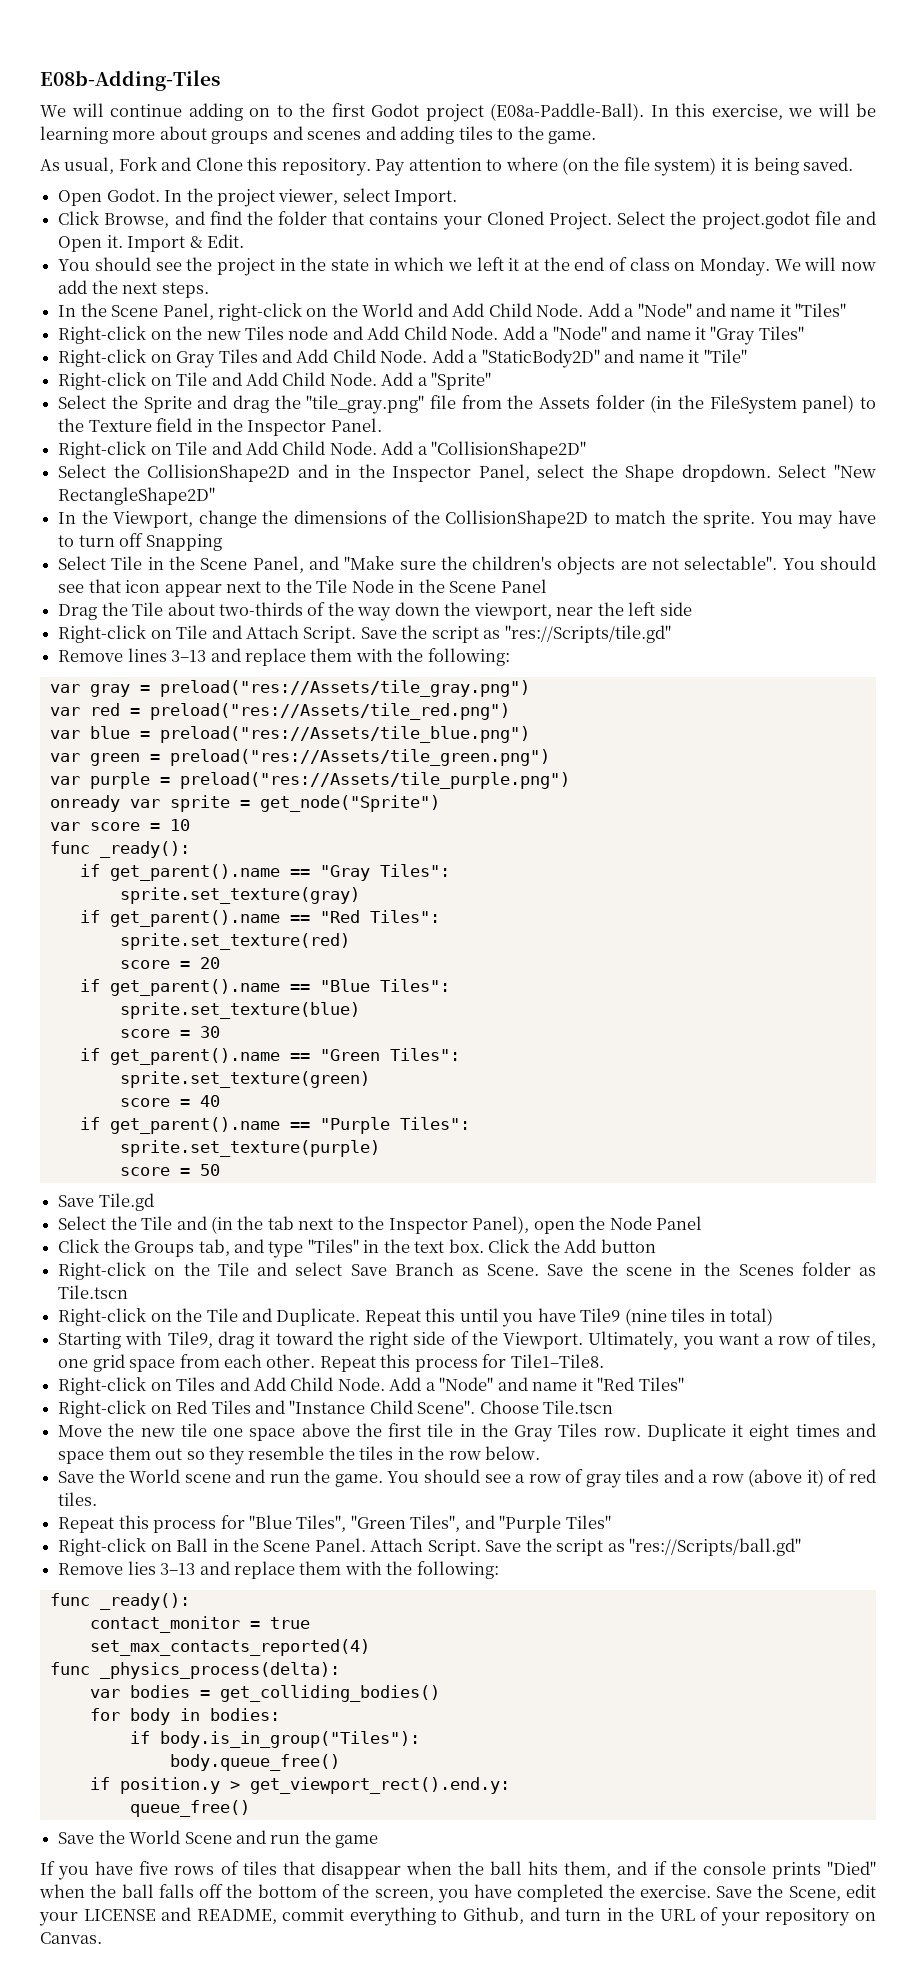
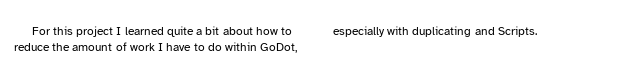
[40,70,220,91] [40,103,876,122] [40,126,597,144] [40,157,854,176] [58,188,458,207] [58,211,877,230] [58,234,244,252] [58,257,876,276] [58,280,209,298] [58,303,847,321] [58,326,804,345] [58,349,747,368] [58,372,492,390] [58,395,877,414] [58,418,382,436] [58,441,587,459] [58,464,876,482] [58,487,216,505] [58,510,876,529] [58,533,222,551] [58,556,877,575] [58,579,547,597] [58,602,692,621] [58,625,671,643] [58,648,510,666] [49,680,530,697] [49,703,510,720] [49,726,530,743] [49,749,550,766] [49,772,570,789] [49,795,440,812] [49,819,190,831] [49,841,190,858] [79,864,450,881] [119,887,360,904] [79,910,440,927] [119,933,350,950] [119,957,220,969] [79,979,450,996] [119,1002,360,1019] [119,1026,220,1038] [79,1048,460,1065] [119,1071,370,1088] [119,1095,220,1107] [79,1117,470,1134] [119,1140,380,1157] [119,1164,220,1176] [58,1193,154,1211] [58,1216,702,1234] [58,1239,656,1258] [58,1262,877,1280] [58,1285,129,1299] [58,1308,773,1327] [58,1331,877,1350] [58,1354,604,1372] [58,1377,684,1395] [58,1400,614,1418] [58,1423,877,1442] [58,1446,541,1465] [58,1469,876,1488] [58,1492,98,1506] [58,1515,611,1533] [58,1538,802,1556] [58,1561,499,1579] [49,1593,190,1610] [89,1616,310,1633] [89,1639,370,1656] [49,1662,340,1679] [89,1685,440,1702] [89,1708,280,1725] [129,1731,420,1748] [169,1754,340,1771] [89,1777,510,1794] [129,1800,250,1817] [58,1830,379,1848] [40,1861,876,1880] [39,1884,877,1903] [39,1907,876,1926] [40,1932,102,1944] E08b-Adding-Tiles // We will continue adding on to the first Godot project (E08a-Paddle-Ball). In this exercise, we will be learning more about groups and scenes and adding tiles to the game. // As usual, Fork and Clone this repository. Pay attention to where (on the file system) it is being saved. // Open Godot. In the project viewer, select Import. // Click Browse, and find the folder that contains your Cloned Project. Select the project.godot file and Open it. Import & Edit. // You should see the project in the state in which we left it at the end of class on Monday. We will now add the next steps. // In the Scene Panel, right-click on the World and Add Child Node. Add a "Node" and name it "Tiles" // Right-click on the new Tiles node and Add Child Node. Add a "Node" and name it "Gray Tiles" // Right-click on Gray Tiles and Add Child Node. Add a "StaticBody2D" and name it "Tile" // Right-click on Tile and Add Child Node. Add a "Sprite" // Select the Sprite and drag the "tile_gray.png" file from the Assets folder (in the FileSystem panel) to the Texture field in the Inspector Panel. // Right-click on Tile and Add Child Node. Add a "CollisionShape2D" // Select the CollisionShape2D and in the Inspector Panel, select the Shape dropdown. Select "New RectangleShape2D" // In the Viewport, change the dimensions of the CollisionShape2D to match the sprite. You may have to turn off Snapping // Select Tile in the Scene Panel, and "Make sure the children's objects are not selectable". You should see that icon appear next to the Tile Node in the Scene Panel // Drag the Tile about two-thirds of the way down the viewport, near the left side // Right-click on Tile and Attach Script. Save the script as "res://Scripts/tile.gd" // Remove lines 3–13 and replace them with the following: // var gray = preload("res://Assets/tile_gray.png") // var red = preload("res://Assets/tile_red.png") // var blue = preload("res://Assets/tile_blue.png") // var green = preload("res://Assets/tile_green.png") // var purple = preload("res://Assets/tile_purple.png") // onready var sprite = get_node("Sprite") // var score = 10 // func _ready(): // if get_parent().name == "Gray Tiles": // sprite.set_texture(gray) // if get_parent().name == "Red Tiles": // sprite.set_texture(red) // score = 20 // if get_parent().name == "Blue Tiles": // sprite.set_texture(blue) // score = 30 // if get_parent().name == "Green Tiles": // sprite.set_texture(green) // score = 40 // if get_parent().name == "Purple Tiles": // sprite.set_texture(purple) // score = 50 // Save Tile.gd // Select the Tile and (in the tab next to the Inspector Panel), open the Node Panel // Click the Groups tab, and type "Tiles" in the text box. Click the Add button // Right-click on the Tile and select Save Branch as Scene. Save the scene in the Scenes folder as Tile.tscn // Right-click on the Tile and Duplicate. Repeat this until you have Tile9 (nine tiles in total) // Starting with Tile9, drag it toward the right side of the Viewport. Ultimately, you want a row of tiles, one grid space from each other. Repeat this process for Tile1–Tile8. // Right-click on Tiles and Add Child Node. Add a "Node" and name it "Red Tiles" // Right-click on Red Tiles and "Instance Child Scene". Choose Tile.tscn // Move the new tile one space above the first tile in the Gray Tiles row. Duplicate it eight times and space them out so they resemble the tiles in the row below. // Save the World scene and run the game. You should see a row of gray tiles and a row (above it) of red tiles. // Repeat this process for "Blue Tiles", "Green Tiles", and "Purple Tiles" // Right-click on Ball in the Scene Panel. Attach Script. Save the script as "res://Scripts/ball.gd" // Remove lies 3–13 and replace them with the following: // func _ready(): // contact_monitor = true // set_max_contacts_reported(4) // func _physics_process(delta): // var bodies = get_colliding_bodies() // for body in bodies: // if body.is_in_group("Tiles"): // body.queue_free() // if position.y > get_viewport_rect().end.y: // queue_free() // Save the World Scene and run the game // If you have five rows of tiles that disappear when the ball hits them, and if the console prints "Died" when the ball falls off the bottom of the screen, you have completed the exercise. Save the Scene, edit your LICENSE and README, commit everything to Github, and turn in the URL of your repository on Canvas. -> [31,26,293,37] [14,42,298,53] [333,26,537,37] For this project I learned quite a bit about how to reduce the amount of work I have to do within GoDot, especially with duplicating and Scripts.

